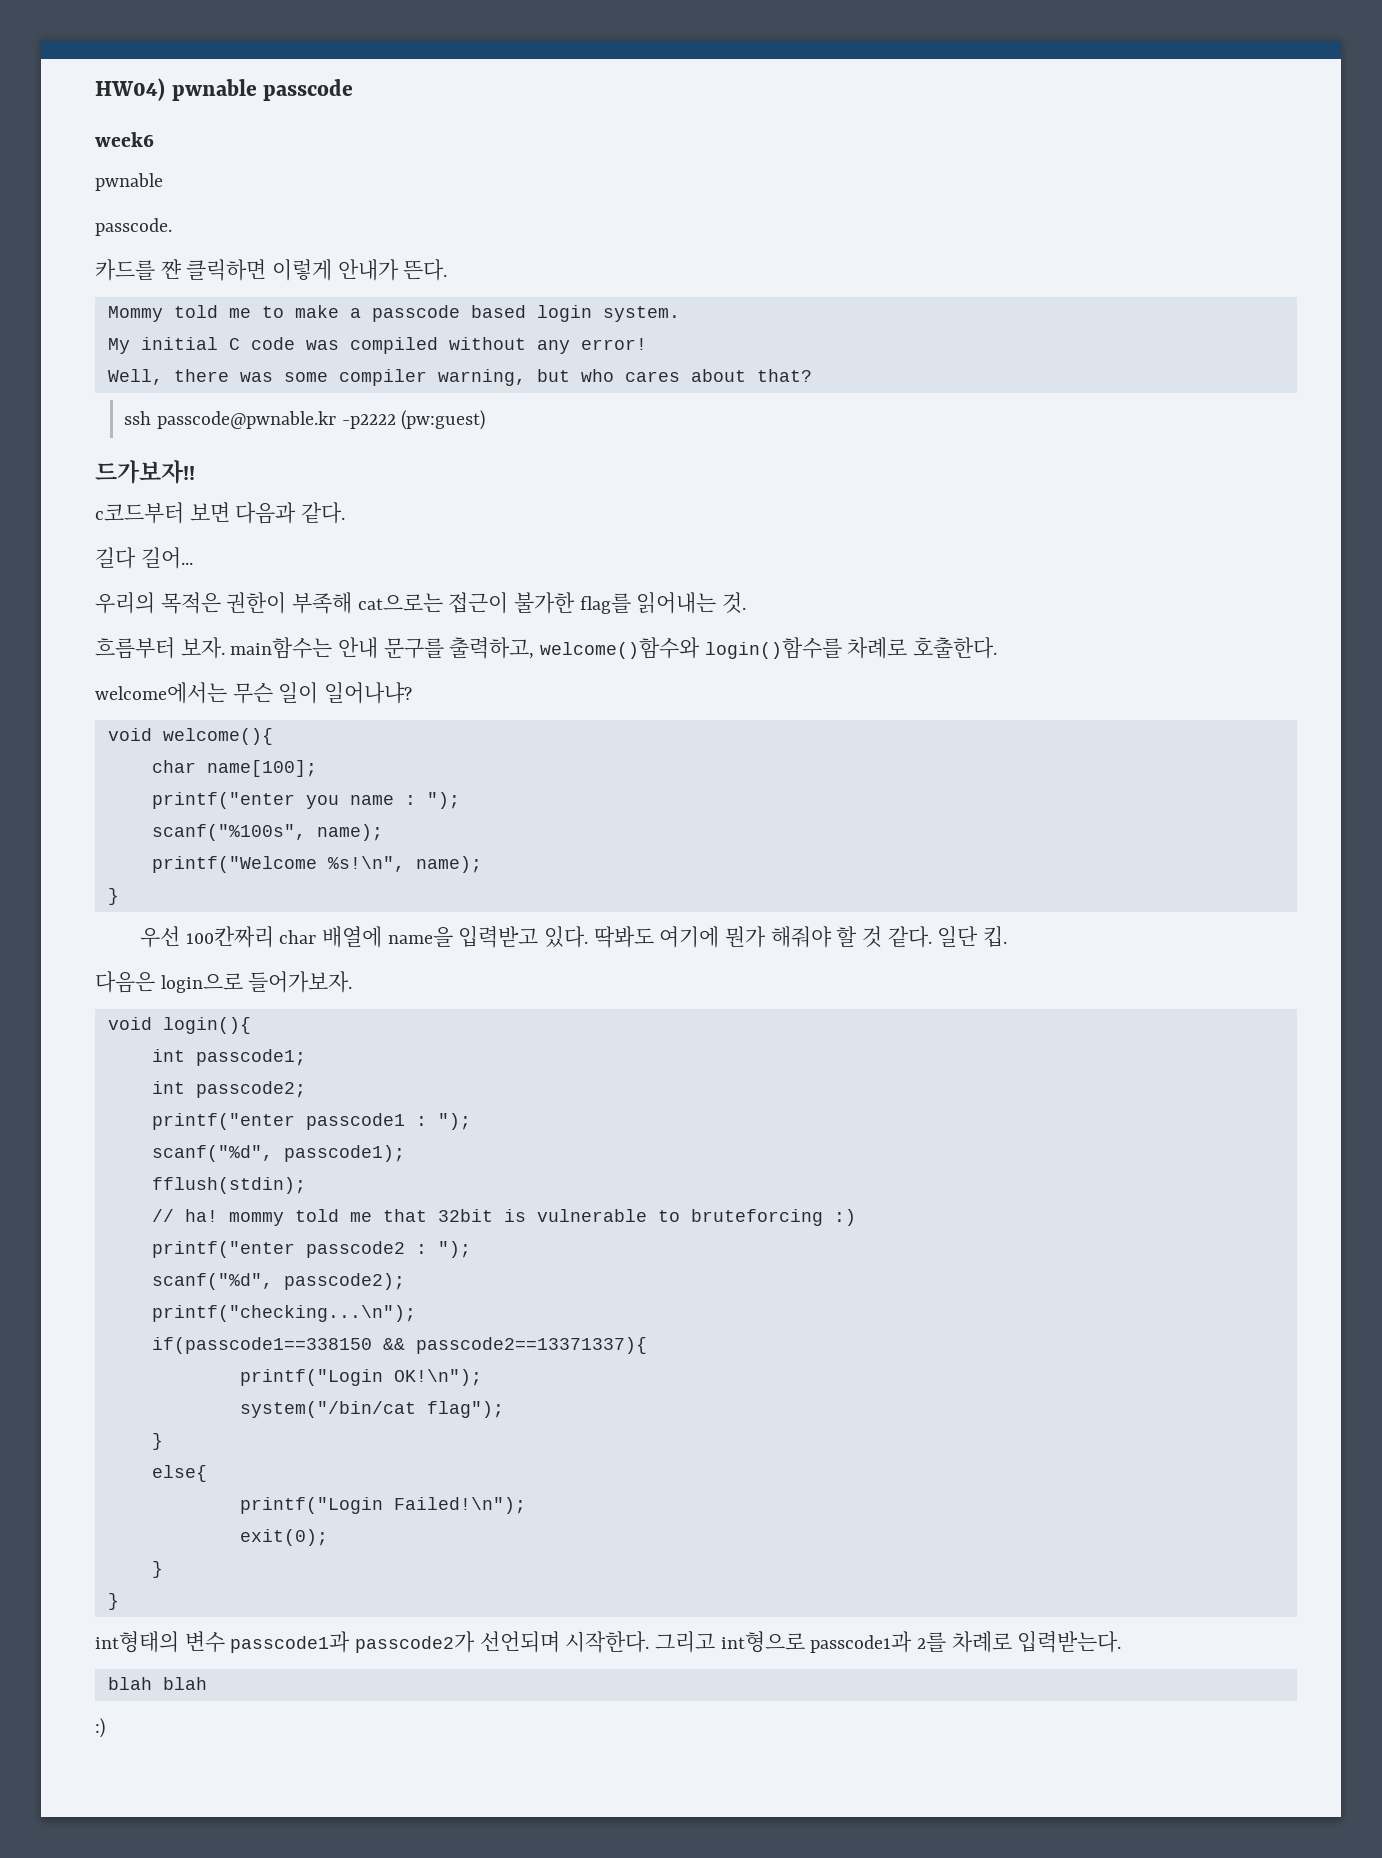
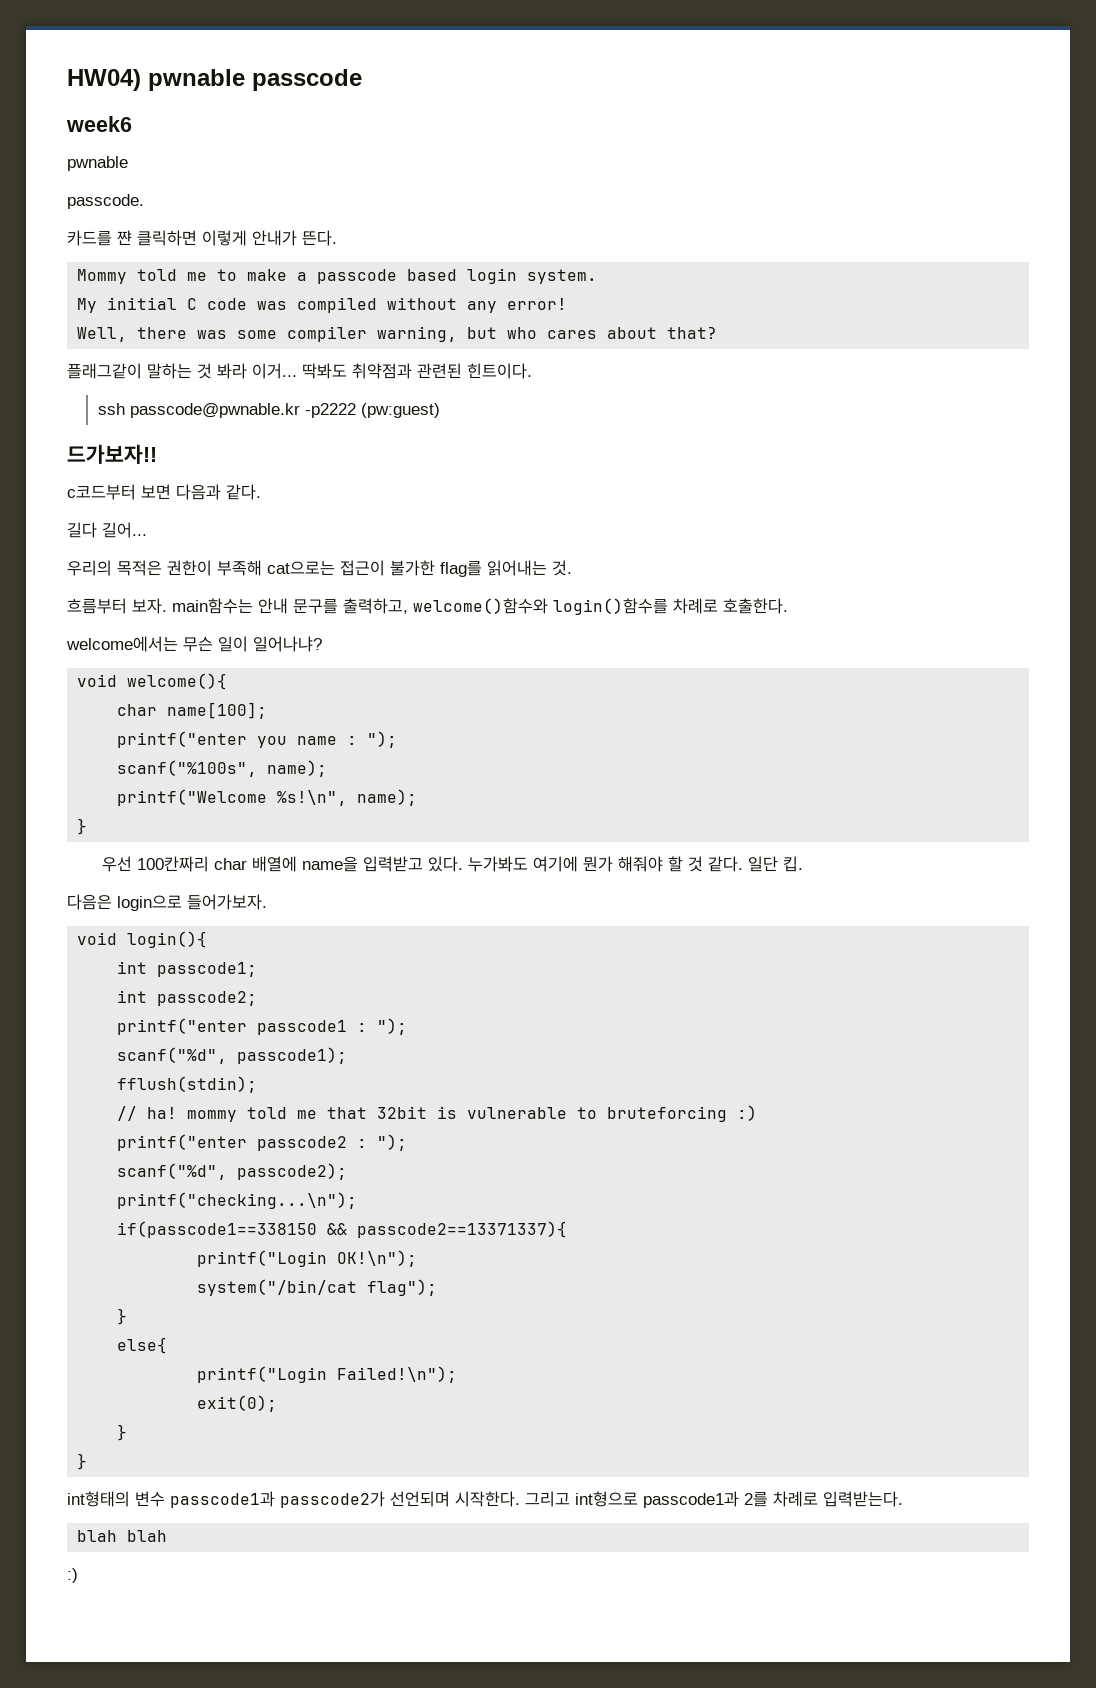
(812, 375) none -> [67,363,532,379] // 플래그같이 말하는 것 봐라 이거... 딱봐도 취약점과 관련된 힌트이다.
[593,926,654,948] 딱봐도 -> [467,856,528,872] 누가봐도

